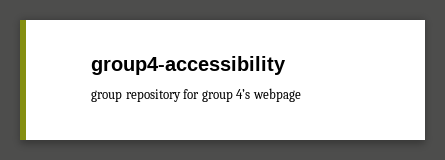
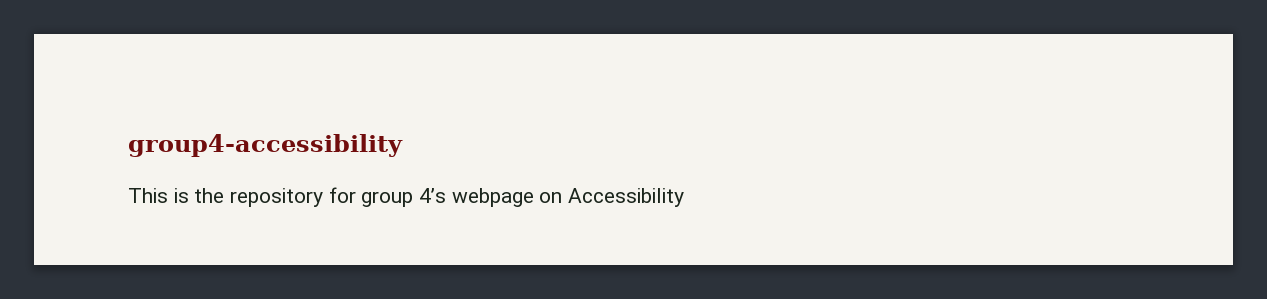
[91,90,122,102] group -> [128,188,225,203] This is the
(301, 95) none -> [539,188,685,207] on Accessibility

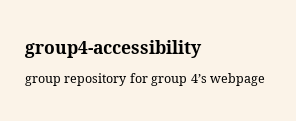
[128,188,225,203] This is the -> [25,76,61,86] group
[539,188,685,207] on Accessibility -> (265, 79) none

